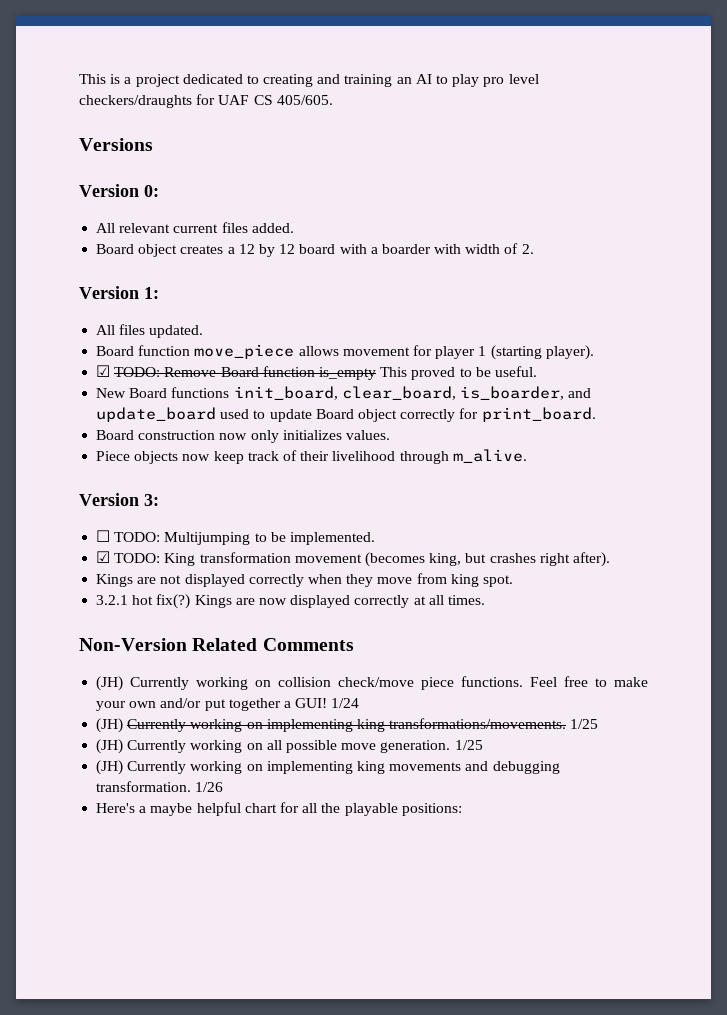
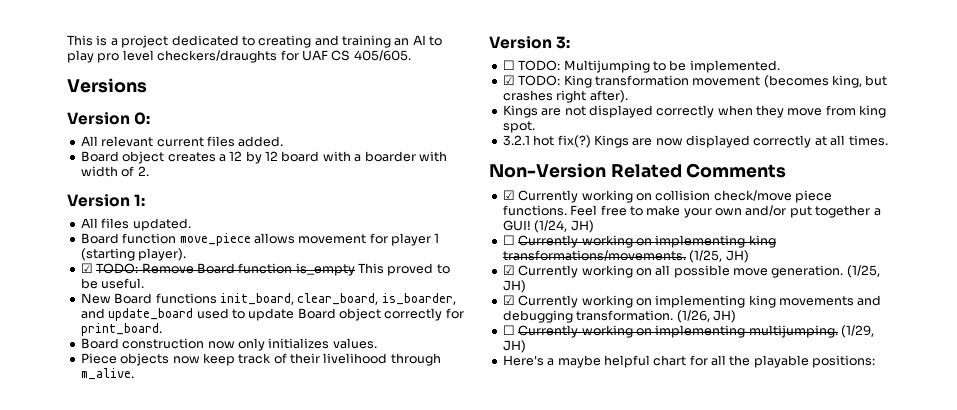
[96,676,124,691] (JH) -> [502,190,515,200] ☑
[331,698,360,708] [96,718,124,733] 1/24 // (JH) -> [534,220,594,233] [502,235,515,245] (1/24, JH) // ☐
[570,719,599,729] [96,739,124,754] 1/25 // (JH) -> [689,250,749,263] [502,265,515,275] (1/25, JH) // ☑
[454,740,483,750] [96,760,124,775] 1/25 // (JH) -> [846,265,880,278] [502,280,526,293] [502,295,515,305] (1/25, JH) // ☑
[195,782,224,792] 1/26 -> [676,310,736,323] [502,325,874,338] [502,340,526,353] (1/26, JH) // ☐ Currently working on implementing multijumping. (1/29, JH)

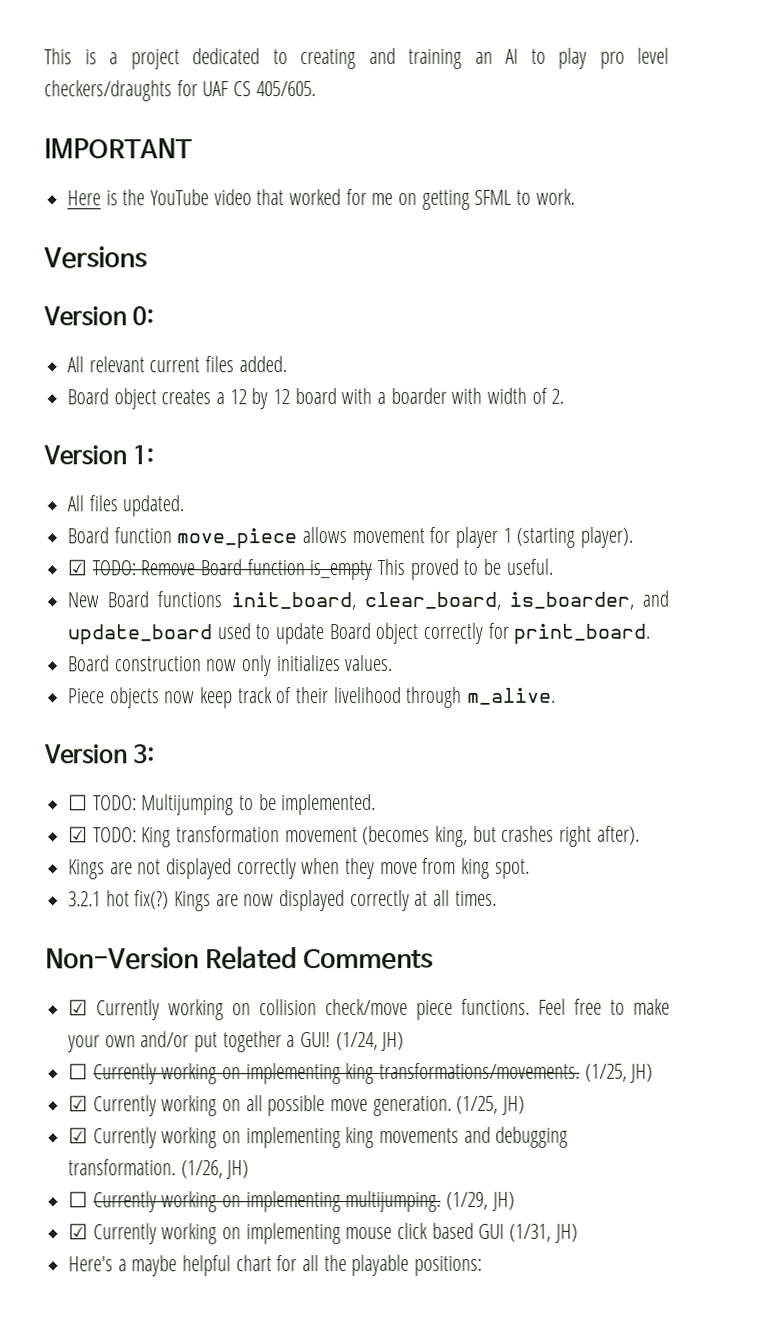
(411, 55) none -> [44,138,193,159] [67,188,575,210] // IMPORTANT // Here is the YouTube video that worked for me on getting SFML to work.
(526, 346) none -> [68,1222,578,1245] // ☑ Currently working on implementing mouse click based GUI (1/31, JH)

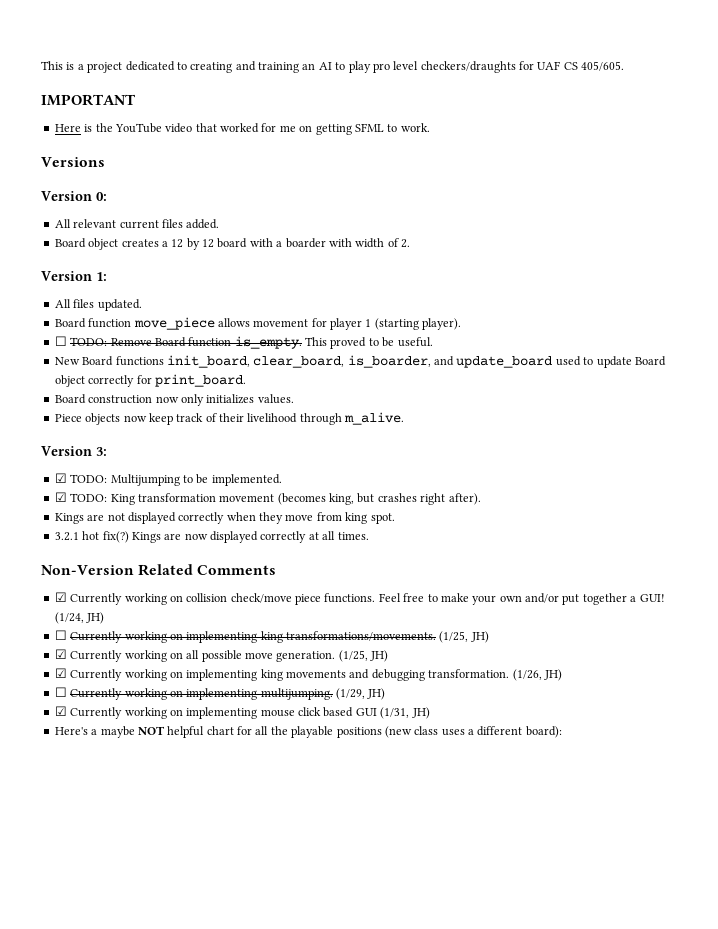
[67,559,88,576] ☑ -> [54,336,67,346] ☐
[309,560,373,581] is_empty -> [234,336,302,349] is_empty.
[68,794,89,811] ☐ -> [54,473,67,483] ☑
(178, 1266) none -> [137,726,165,735] NOT
[414,1255,483,1276] positions: -> [336,726,562,738] positions (new class uses a different board):

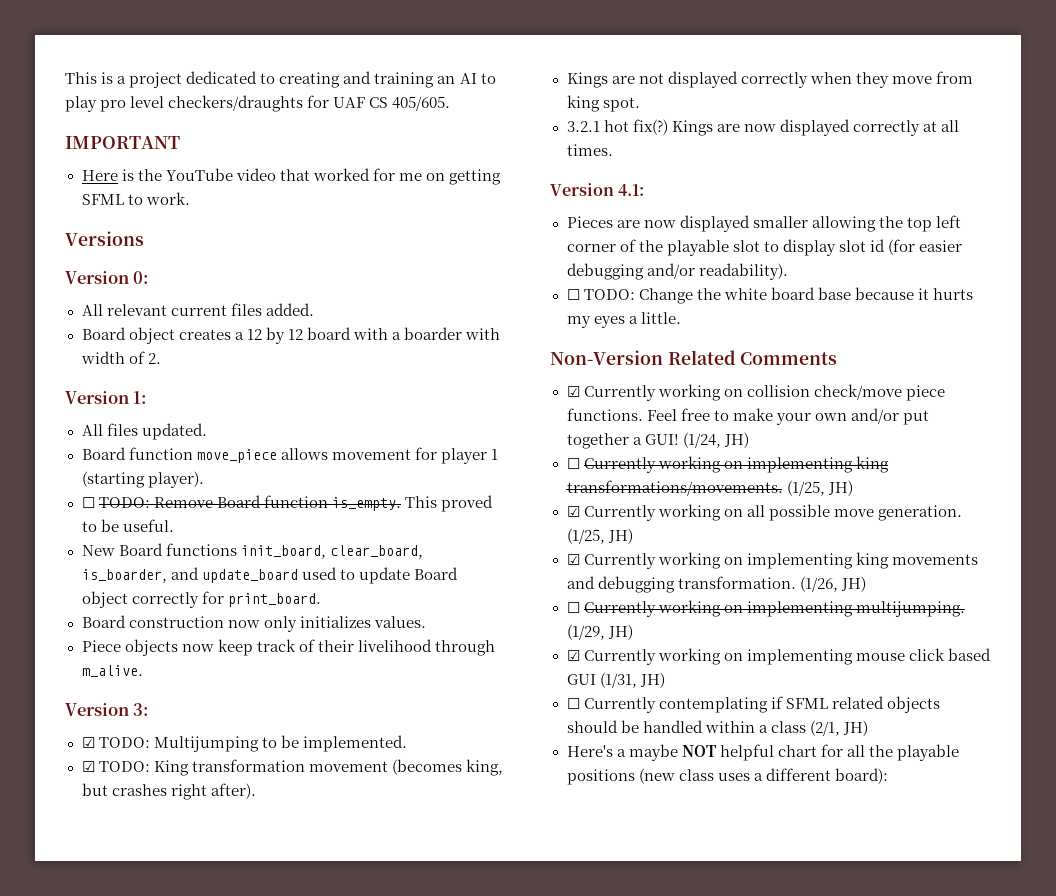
(369, 536) none -> [550,183,645,196] [566,215,961,232] [566,239,962,256] [566,263,788,280] [566,287,973,304] [566,312,681,328] // Version 4.1: // Pieces are now displayed smaller allowing the top left corner of the playable slot to display slot id (for easier debugging and/or readability). // ☐ TODO: Change the white board base because it hurts my eyes a little.
(430, 713) none -> [566,696,940,713] [566,720,868,736] // ☐ Currently contemplating if SFML related objects should be handled within a class (2/1, JH)

